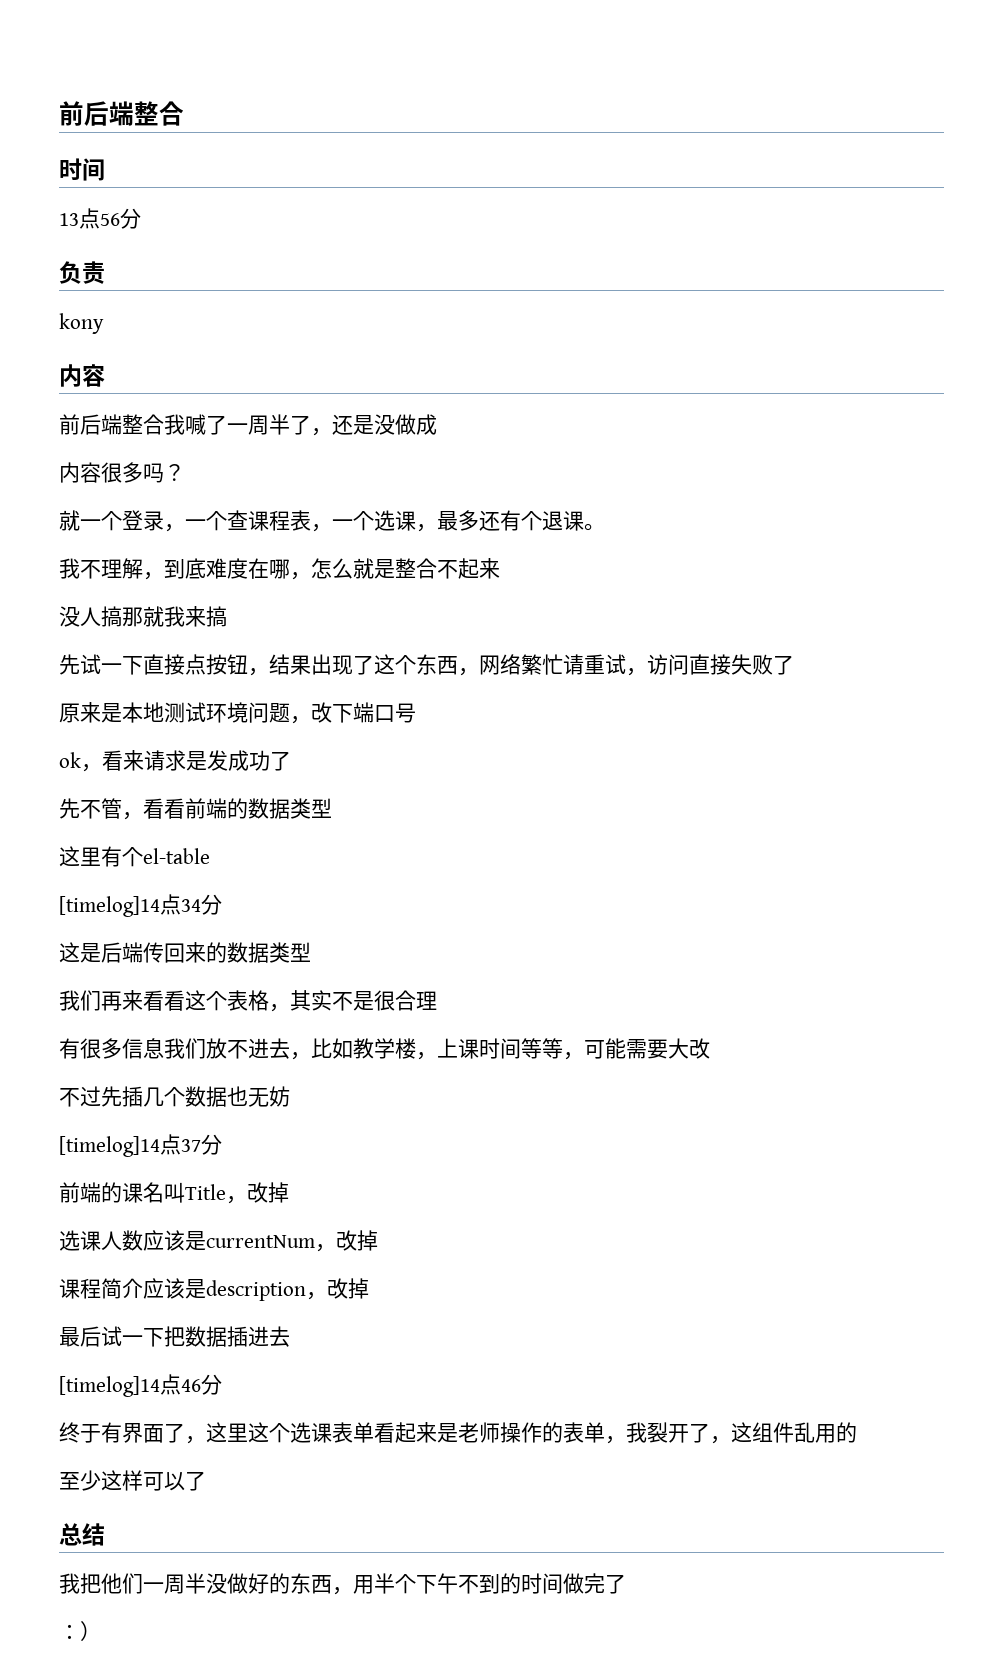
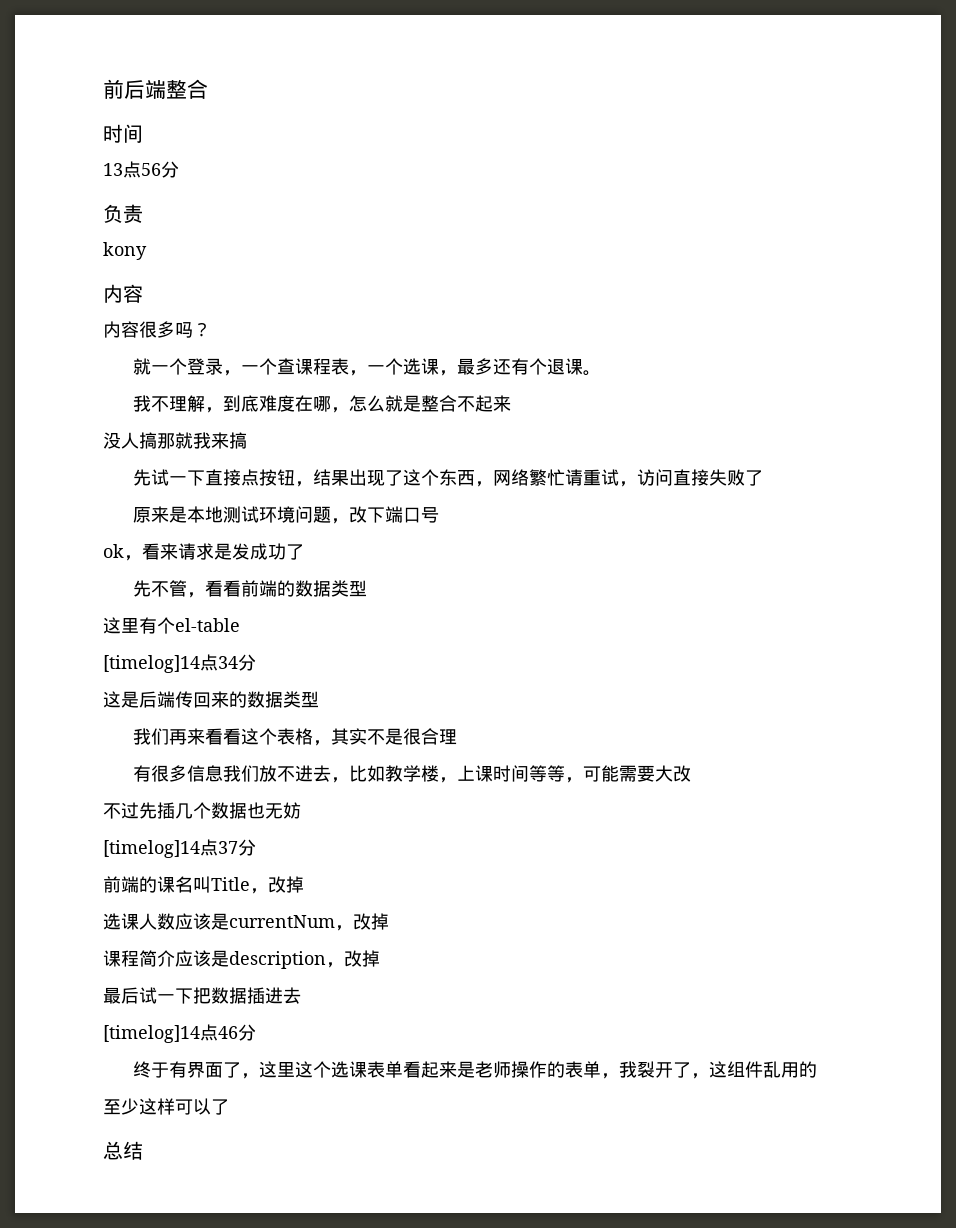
[59,414,437,436] // 前后端整合我喊了一周半了，还是没做成 -> (143, 293) none
[59,1573,626,1595] [59,1621,101,1641] // 我把他们一周半没做好的东西，用半个下午不到的时间做完了 // ：） -> (143, 1150) none

